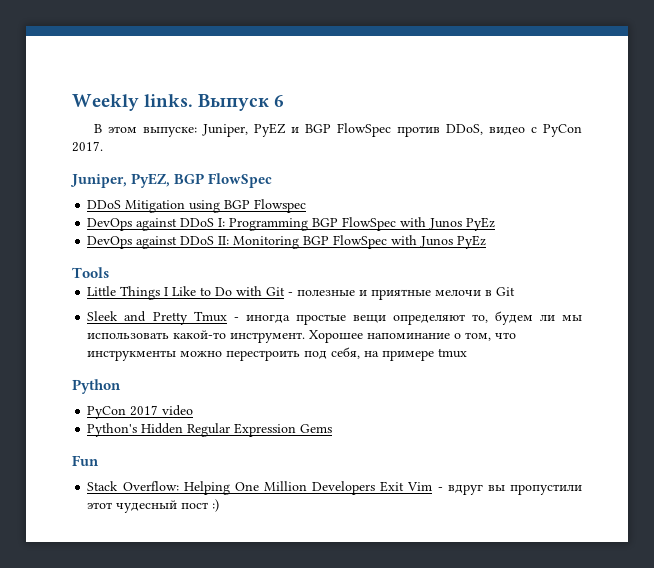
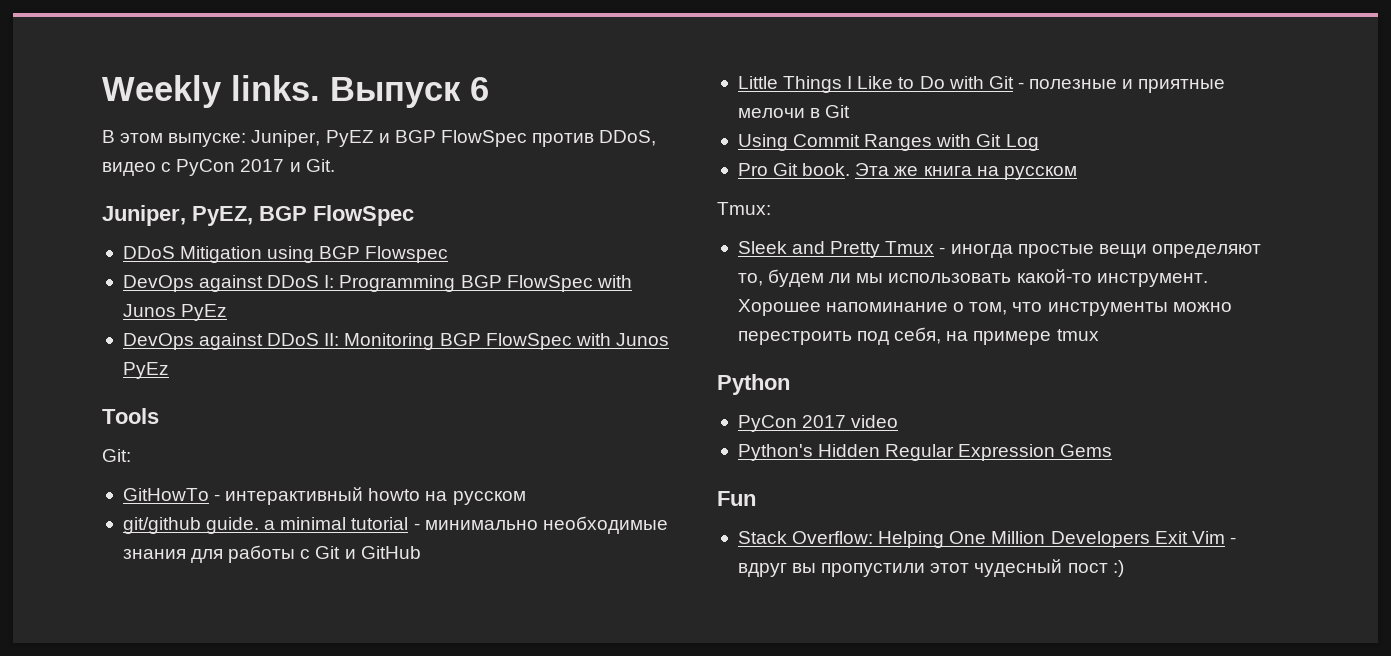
[72,141,103,152] 2017. -> [240,159,335,172] 2017 и Git.
(109, 272) none -> [102,449,131,462] [122,487,526,505] [122,516,668,534] [122,545,421,563] // Git: // GitHowTo - интерактивный howto на русском // git/github guide. a minimal tutorial - минимально необходимые знания для работы с Git и GitHub
(516, 291) none -> [737,134,1039,151] [737,163,1077,180] [717,202,771,215] // Using Commit Ranges with Git Log // Pro Git book. Эта же книга на русском // Tmux:
[87,350,177,361] инструкменты -> [1047,302,1168,316] инструменты

